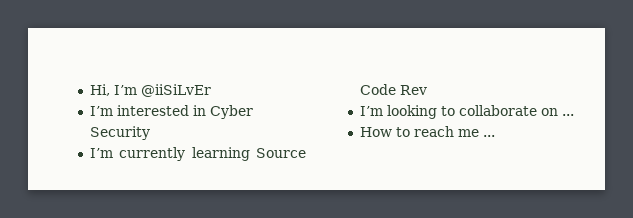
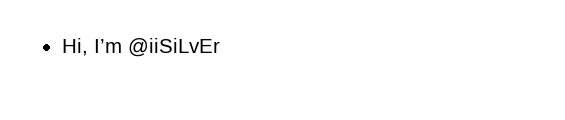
[89,105,253,119] [89,126,150,140] [89,147,306,161] [359,84,427,95] [359,105,574,119] [359,126,495,137] // I’m interested in Cyber Security // I’m currently learning Source Code Rev // I’m looking to collaborate on ... // How to reach me ... -> (220, 47) none

